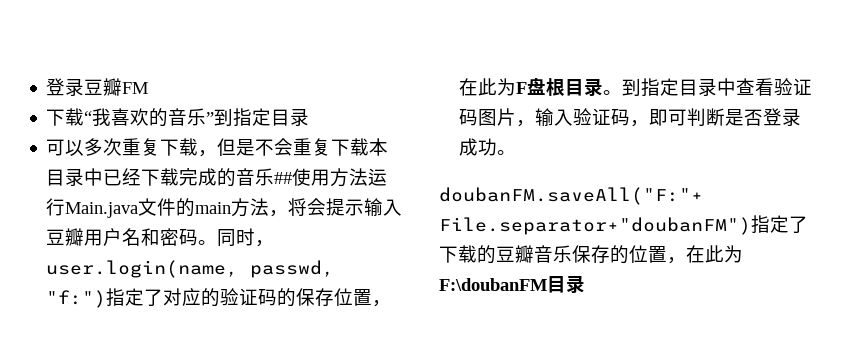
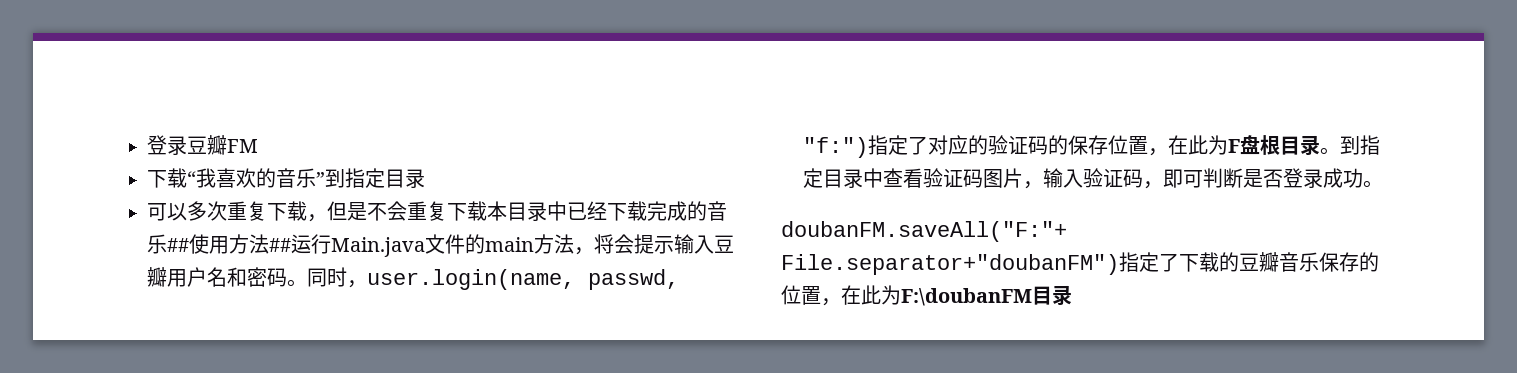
(369, 177) none -> [269,238,291,252] ##

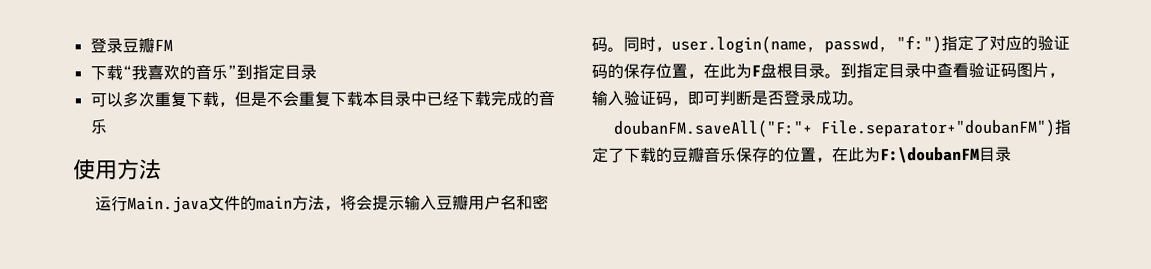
[167,238,189,252] ## -> (107, 127) //
[269,238,291,252] ## -> (162, 169) //

